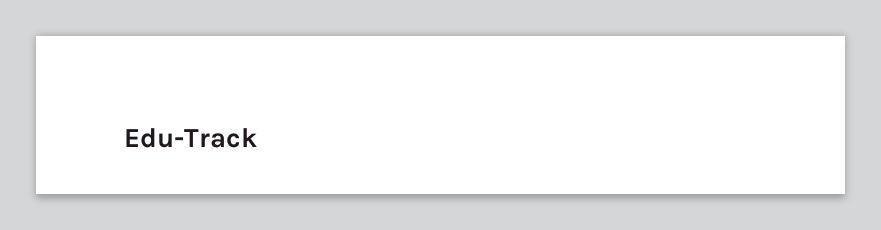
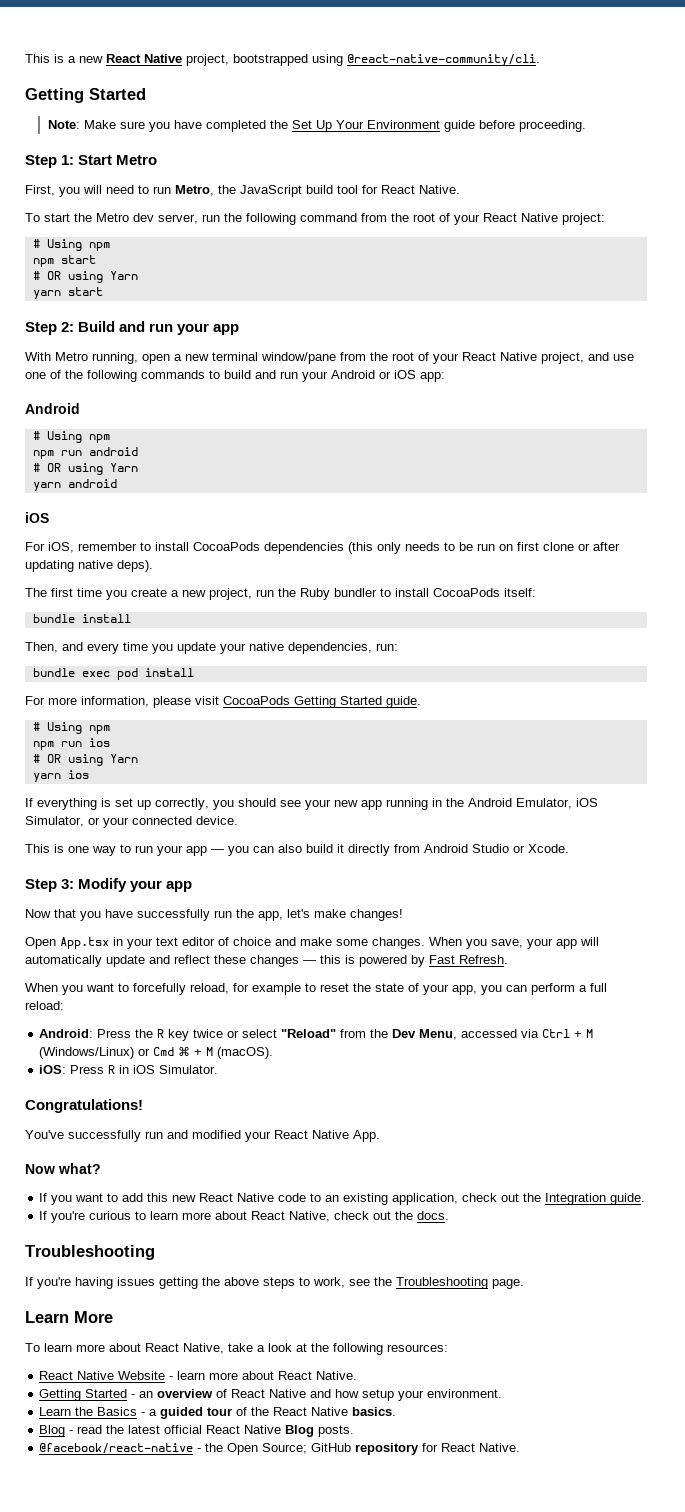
[124,128,257,148] Edu-Track -> [25,54,540,66] [25,88,146,103] [47,120,586,132] [25,155,158,168] [25,185,460,197] [25,213,605,225] [32,239,110,251] [32,255,96,267] [32,271,138,283] [32,287,103,299] [25,321,240,335] [25,352,634,364] [25,370,445,382] [25,403,80,414] [32,431,110,443] [32,447,138,459] [32,463,138,475] [32,479,117,491] [25,512,49,523] [25,542,620,554] [25,560,153,572] [25,588,536,600] [32,614,131,623] [25,642,398,654] [32,668,194,680] [25,696,421,708] [32,722,110,734] [32,738,110,750] [32,754,138,766] [32,770,89,782] [25,798,598,810] [25,816,238,828] [25,844,569,856] [25,878,193,892] [25,909,403,921] [25,937,599,949] [25,955,508,967] [25,983,607,995] [25,1001,64,1010] [39,1029,594,1041] [39,1046,274,1059] [39,1065,219,1074] [25,1099,143,1113] [25,1130,380,1142] [25,1163,101,1174] [39,1193,646,1205] [39,1211,450,1223] [25,1245,155,1260] [25,1277,524,1289] [25,1311,113,1323] [25,1343,448,1355] [39,1371,358,1380] [39,1389,503,1401] [39,1407,397,1419] [39,1425,355,1437] [39,1443,521,1455] This is a new React Native project, bootstrapped using @react-native-community/cli. // Getting Started // Note: Make sure you have completed the Set Up Your Environment guide before proceeding. // Step 1: Start Metro // First, you will need to run Metro, the JavaScript build tool for React Native. // To start the Metro dev server, run the following command from the root of your React Native project: // # Using npm // npm start // # OR using Yarn // yarn start // Step 2: Build and run your app // With Metro running, open a new terminal window/pane from the root of your React Native project, and use one of the following commands to build and run your Android or iOS app: // Android // # Using npm // npm run android // # OR using Yarn // yarn android // iOS // For iOS, remember to install CocoaPods dependencies (this only needs to be run on first clone or after updating native deps). // The first time you create a new project, run the Ruby bundler to install CocoaPods itself: // bundle install // Then, and every time you update your native dependencies, run: // bundle exec pod install // For more information, please visit CocoaPods Getting Started guide. // # Using npm // npm run ios // # OR using Yarn // yarn ios // If everything is set up correctly, you should see your new app running in the Android Emulator, iOS Simulator, or your connected device. // This is one way to run your app — you can also build it directly from Android Studio or Xcode. // Step 3: Modify your app // Now that you have successfully run the app, let's make changes! // Open App.tsx in your text editor of choice and make some changes. When you save, your app will automatically update and reflect these changes — this is powered by Fast Refresh. // When you want to forcefully reload, for example to reset the state of your app, you can perform a full reload: // Android: Press the R key twice or select "Reload" from the Dev Menu, accessed via Ctrl + M (Windows/Linux) or Cmd ⌘ + M (macOS). // iOS: Press R in iOS Simulator. // Congratulations! // You've successfully run and modified your React Native App. // Now what? // If you want to add this new React Native code to an existing application, check out the Integration guide. // If you're curious to learn more about React Native, check out the docs. // Troubleshooting // If you're having issues getting the above steps to work, see the Troubleshooting page. // Learn More // To learn more about React Native, take a look at the following resources: // React Native Website - learn more about React Native. // Getting Started - an overview of React Native and how setup your environment. // Learn the Basics - a guided tour of the React Native basics. // Blog - read the latest official React Native Blog posts. // @facebook/react-native - the Open Source; GitHub repository for React Native.

